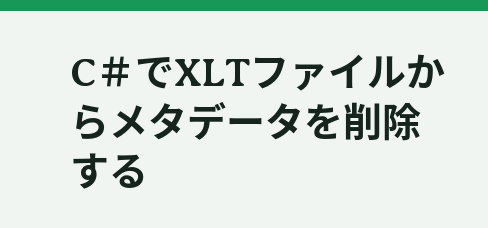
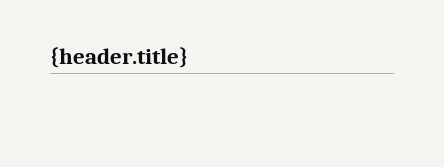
[70,54,445,91] [70,101,421,141] [70,153,148,189] C＃でXLTファイルからメタデータを削除する -> [50,47,188,68] {header.title}

